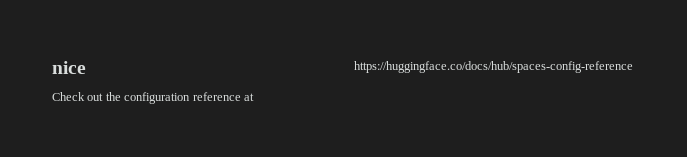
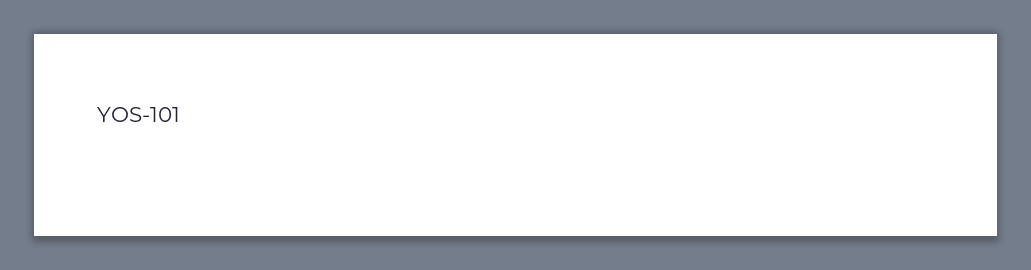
[52,61,86,74] [52,92,254,104] [354,61,633,73] nice // Check out the configuration reference at https://huggingface.co/docs/hub/spaces-config-reference -> [97,107,180,122] YOS-101

